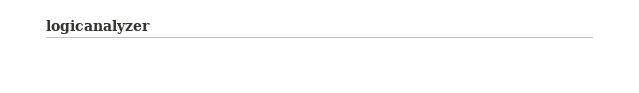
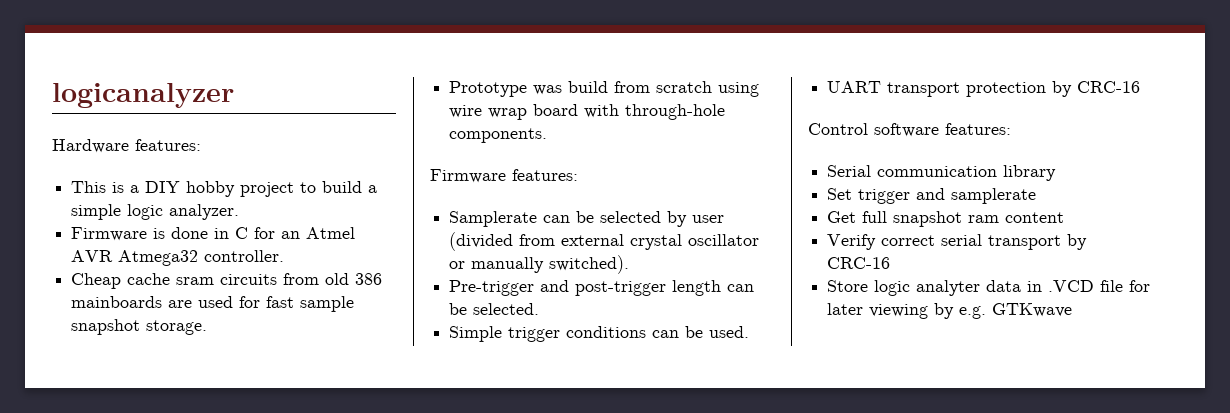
(150, 27) none -> [52,139,201,153] [71,181,378,197] [71,204,240,220] [71,227,356,241] [71,250,285,266] [71,273,383,289] [71,296,355,312] [71,319,208,335] [449,81,760,97] [449,104,726,120] [449,128,548,143] [430,169,578,183] [449,211,725,227] [449,232,760,251] [449,255,630,274] [449,280,755,296] [449,303,540,315] [449,326,750,342] [827,81,1141,97] [808,123,1011,137] [827,165,1057,181] [827,188,1037,204] [827,211,1065,227] [827,234,1088,250] [827,257,891,269] [827,280,1151,296] [827,303,1073,319] // Hardware features: // This is a DIY hobby project to build a simple logic analyzer. // Firmware is done in C for an Atmel AVR Atmega32 controller. // Cheap cache sram circuits from old 386 mainboards are used for fast sample snapshot storage. // Prototype was build from scratch using wire wrap board with through-hole components. // Firmware features: // Samplerate can be selected by user (divided from external crystal oscillator or manually switched). // Pre-trigger and post-trigger length can be selected. // Simple trigger conditions can be used. // UART transport protection by CRC-16 // Control software features: // Serial communication library // Set trigger and samplerate // Get full snapshot ram content // Verify correct serial transport by CRC-16 // Store logic analyter data in .VCD file for later viewing by e.g. GTKwave

